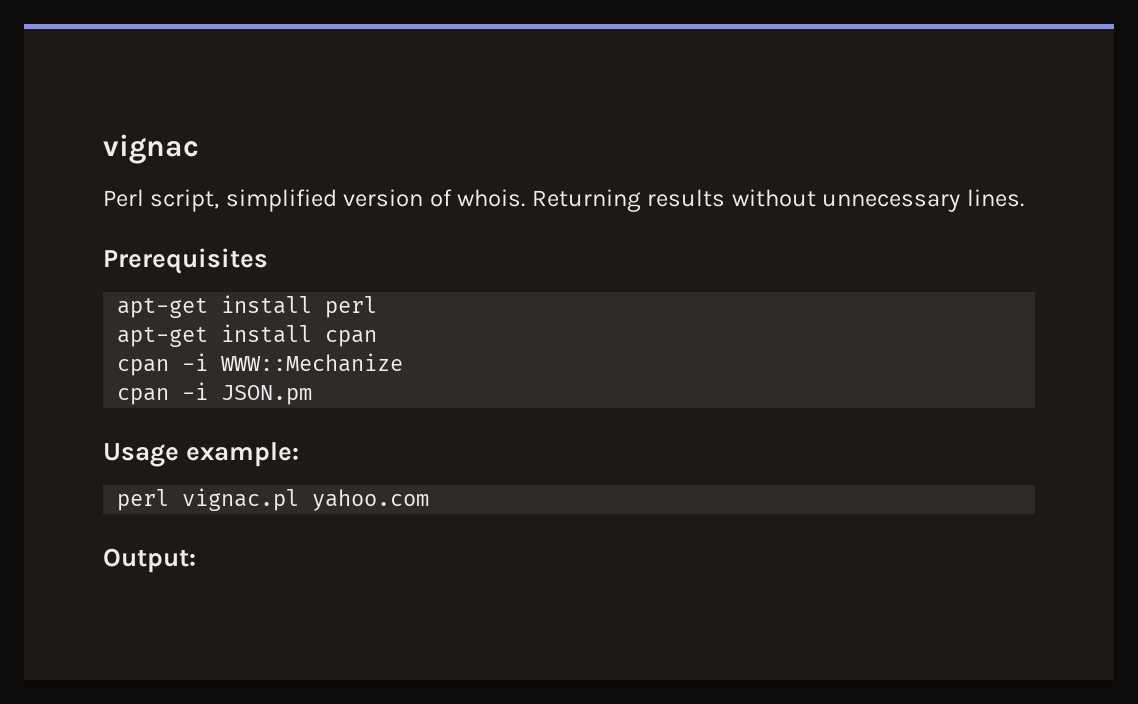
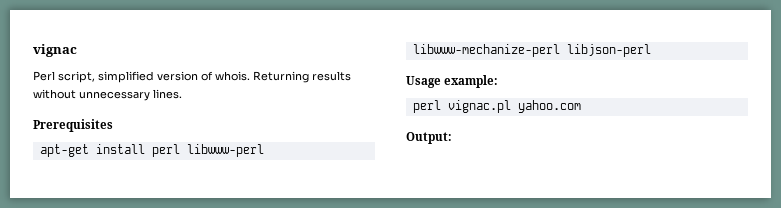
[117,324,378,347] [117,353,404,376] [117,382,313,405] // apt-get install cpan // cpan -i WWW::Mechanize // cpan -i JSON.pm -> [186,144,264,157] [412,44,651,57] libwww-perl libwww-mechanize-perl libjson-perl

